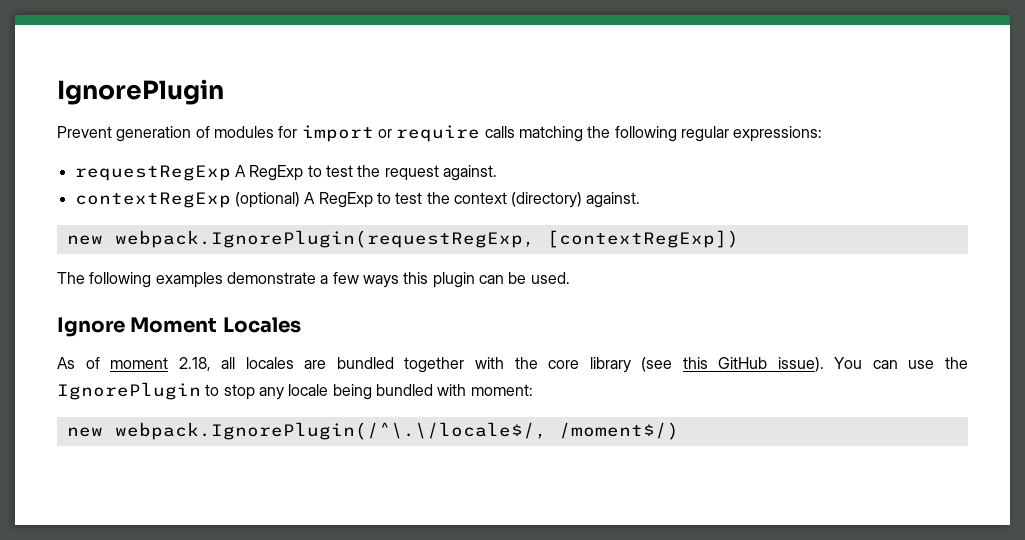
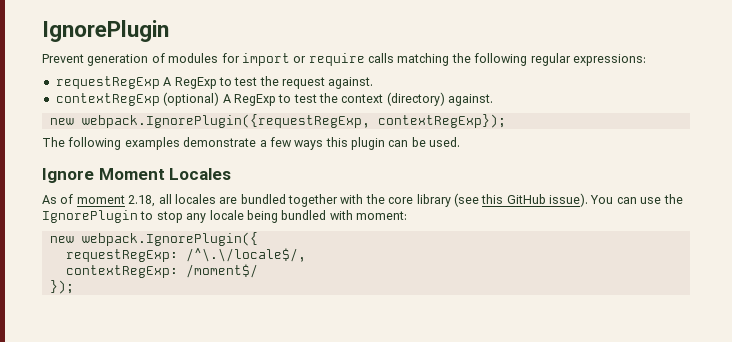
[114,230,739,248] webpack.IgnorePlugin(requestRegExp, [contextRegExp]) -> [81,114,506,128] webpack.IgnorePlugin({requestRegExp, contextRegExp});
[114,422,679,440] webpack.IgnorePlugin(/^\.\/locale$/, /moment$/) -> [81,232,258,246] [65,248,306,262] [65,264,258,278] [49,280,74,294] webpack.IgnorePlugin({ // requestRegExp: /^\.\/locale$/, // contextRegExp: /moment$/ // });

